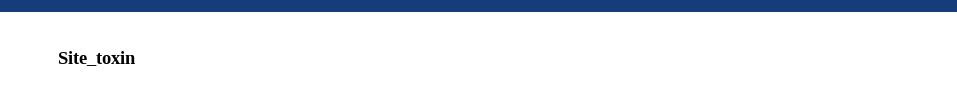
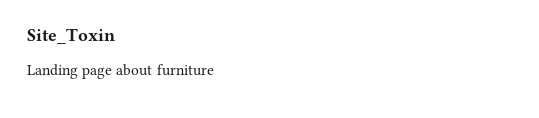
[58,51,136,66] Site_toxin -> [27,28,115,44] [27,64,214,79] Site_Toxin // Landing page about furniture

